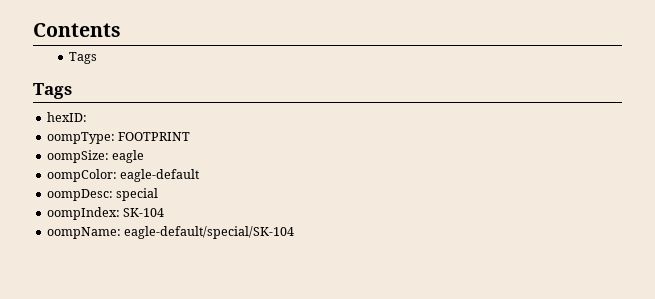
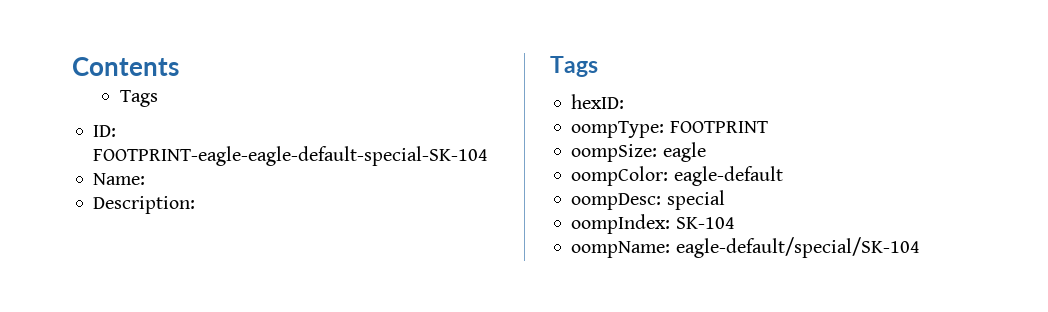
(98, 58) none -> [93,125,117,137] [93,146,489,166] [93,173,146,185] [93,196,196,214] // ID: FOOTPRINT-eagle-eagle-default-special-SK-104 // Name: // Description:

